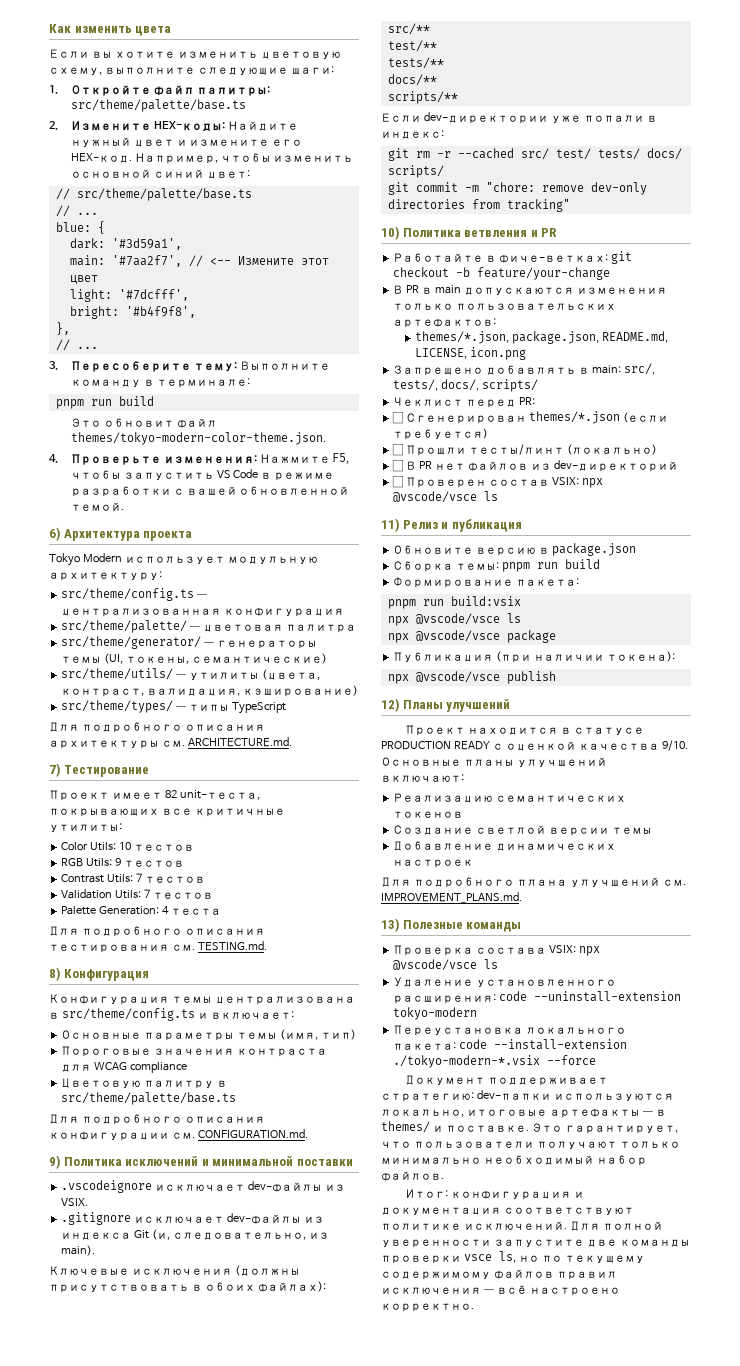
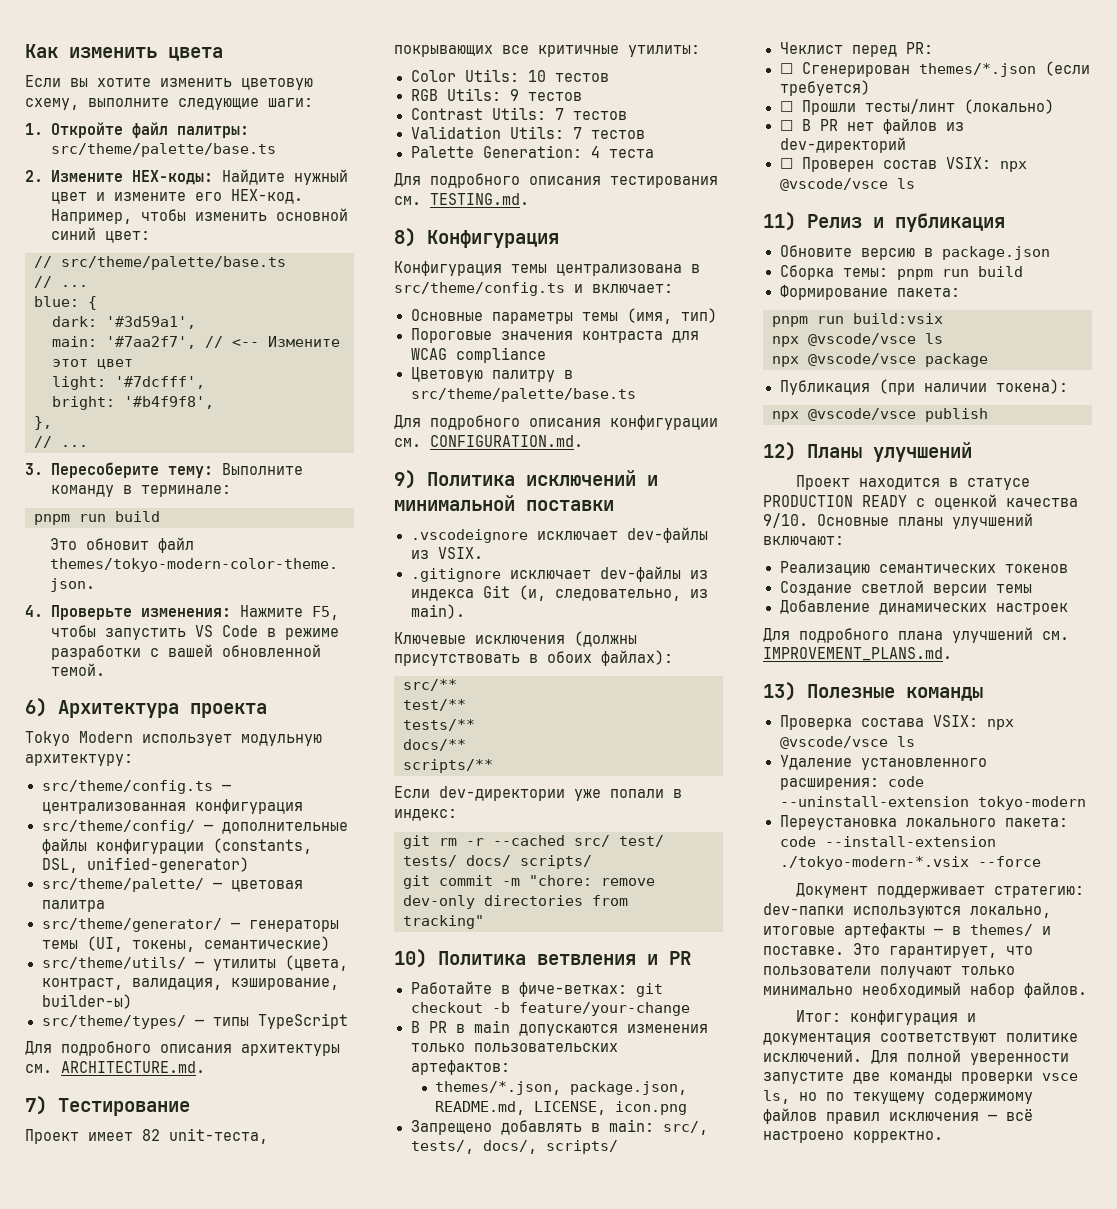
(345, 612) none -> [41,820,348,834] [41,838,312,854] [41,857,249,873] // src/theme/config/ — дополнительные файлы конфигурации (constants, DSL, unified-generator)
[243,685,359,697] кэширование) -> [230,978,339,990] [41,994,132,1009] кэширование, builder-ы)

